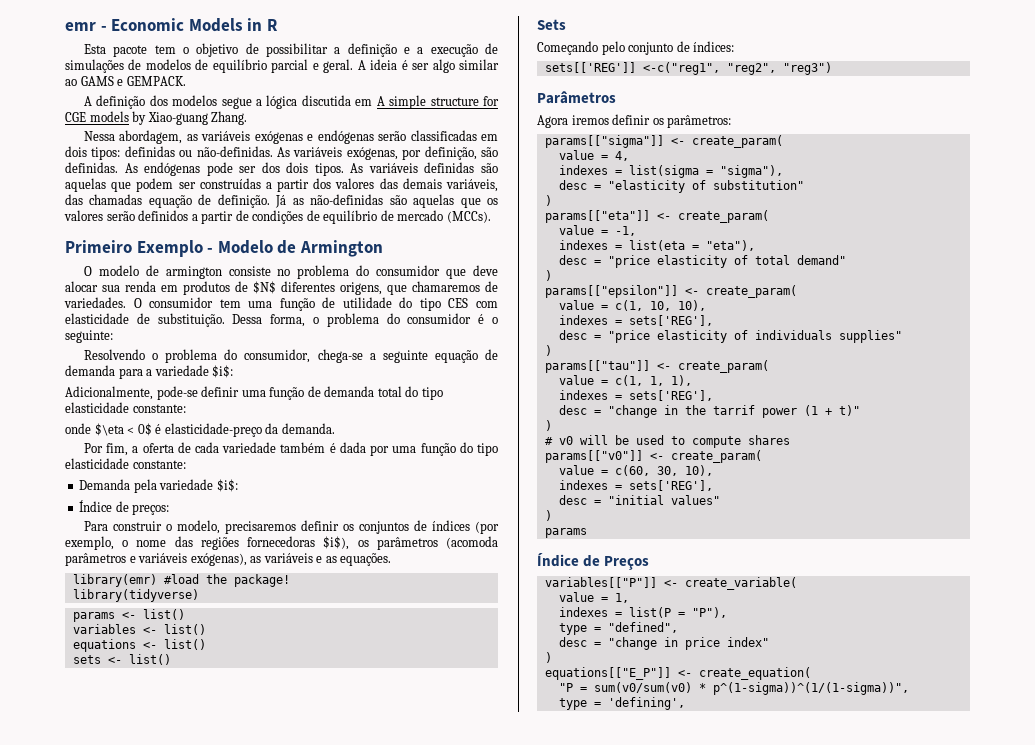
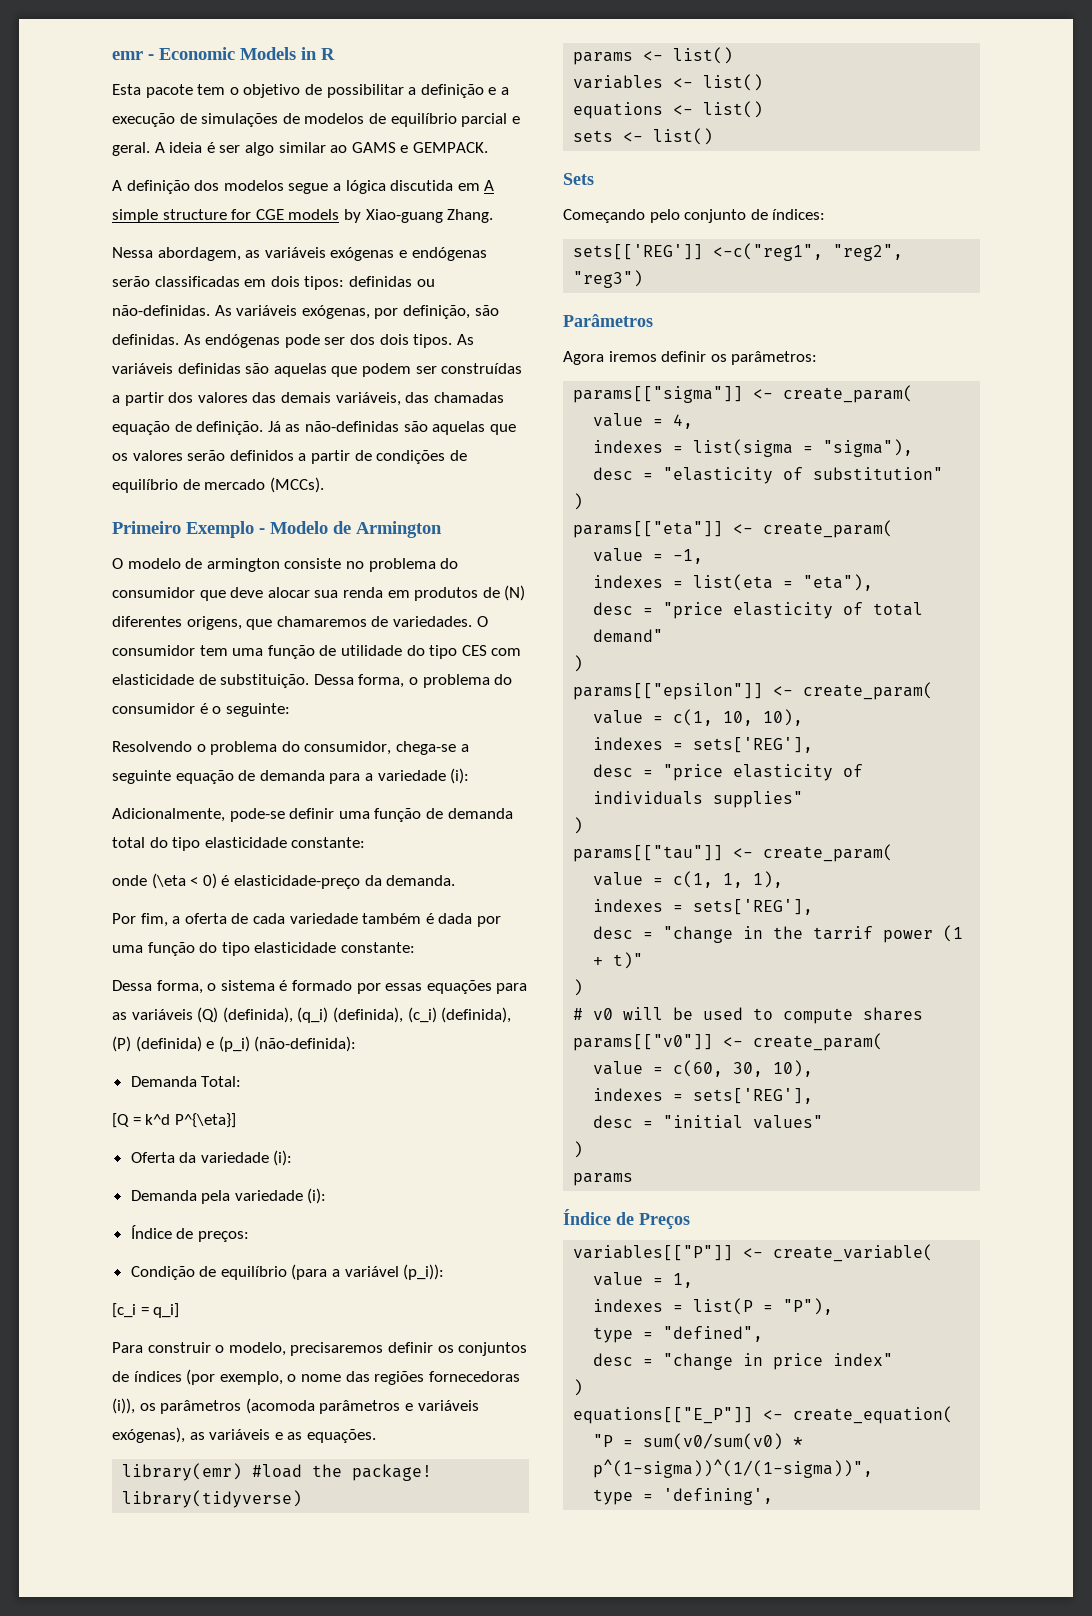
[253,281,276,294] $N$ -> [504,585,526,601] (N)
[212,365,234,378] $i$: -> [450,768,470,784] (i):
[94,423,152,436] $\eta < 0$ -> [151,873,217,889] (\eta < 0)
(186, 464) none -> [112,980,528,994] [112,1007,512,1023] [112,1036,357,1052] [130,1076,242,1087] [112,1113,236,1128] [130,1150,293,1166] // Dessa forma, o sistema é formado por essas equações para as variáveis (Q) (definida), (q_i) (definida), (c_i) (definida), (P) (definida) e (p_i) (não-definida): // Demanda Total: // [Q = k^d P^{\eta}] // Oferta da variedade (i):
[216,479,238,492] $i$: -> [307,1188,327,1204] (i):
(170, 509) none -> [130,1264,445,1280] [112,1303,180,1318] // Condição de equilíbrio (para a variável (p_i)): // [c_i = q_i]
[323,536,350,550] $i$), -> [112,1398,135,1414] (i)),

